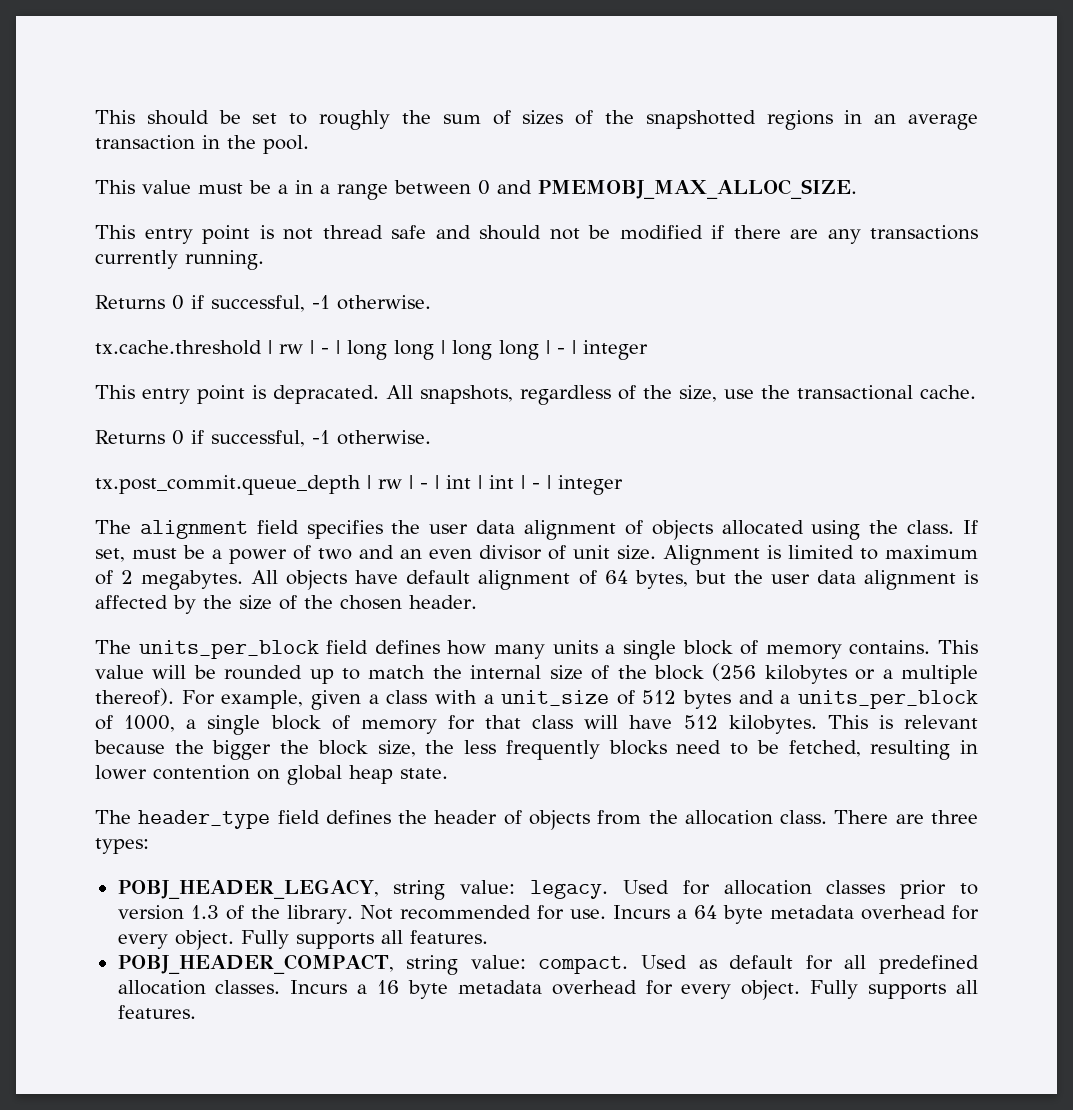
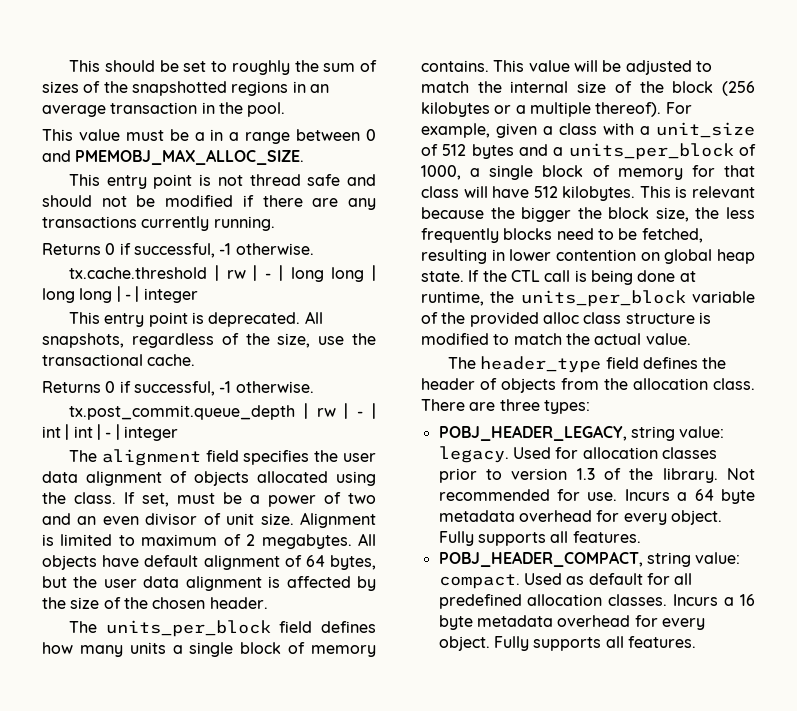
[273,385,379,404] depracated. -> [208,312,301,327] deprecated.
[224,665,334,684] rounded up -> [625,60,692,75] adjusted
(448, 773) none -> [468,270,696,285] [421,290,755,307] [421,312,711,327] [421,333,691,345] If the CTL call is being done at runtime, the units_per_block variable of the provided alloc class structure is modified to match the actual value.

